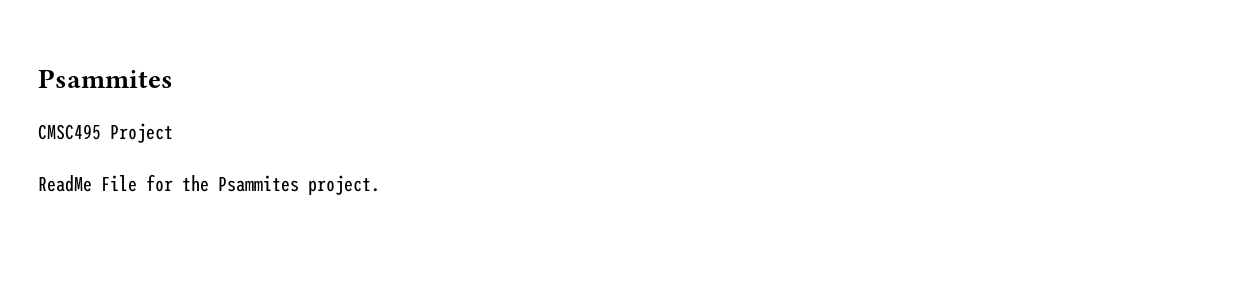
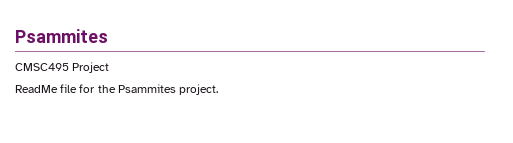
[101,175,137,192] File -> [60,84,78,93] file

